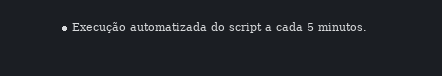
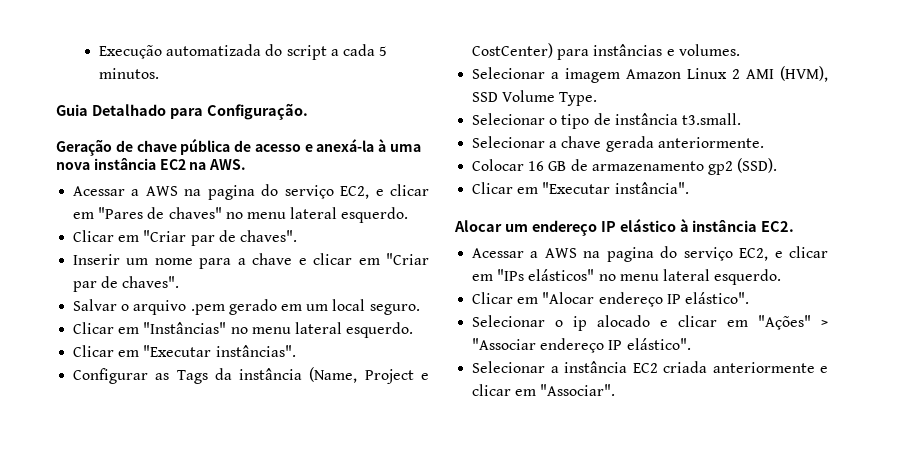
(368, 27) none -> [56,103,308,120] [56,138,422,156] [56,158,247,170] [73,184,429,200] [73,207,409,223] [73,230,297,246] [73,253,429,269] [73,276,180,292] [73,299,420,315] [73,322,414,338] [73,345,296,357] [73,367,429,384] [472,43,740,60] [472,66,828,83] [472,90,598,106] [472,113,741,129] [472,136,764,152] [472,158,778,175] [472,182,689,194] [454,218,795,236] [472,246,828,262] [472,269,782,285] [472,292,749,307] [472,315,828,331] [472,338,691,353] [472,361,828,373] [472,384,616,396] // Guia Detalhado para Configuração. // Geração de chave pública de acesso e anexá-la à uma nova instância EC2 na AWS. // Acessar a AWS na pagina do serviço EC2, e clicar em "Pares de chaves" no menu lateral esquerdo. // Clicar em "Criar par de chaves". // Inserir um nome para a chave e clicar em "Criar par de chaves". // Salvar o arquivo .pem gerado em um local seguro. // Clicar em "Instâncias" no menu lateral esquerdo. // Clicar em "Executar instâncias". // Configurar as Tags da instância (Name, Project e CostCenter) para instâncias e volumes. // Selecionar a imagem Amazon Linux 2 AMI (HVM), SSD Volume Type. // Selecionar o tipo de instância t3.small. // Selecionar a chave gerada anteriormente. // Colocar 16 GB de armazenamento gp2 (SSD). // Clicar em "Executar instância". // Alocar um endereço IP elástico à instância EC2. // Acessar a AWS na pagina do serviço EC2, e clicar em "IPs elásticos" no menu lateral esquerdo. // Clicar em "Alocar endereço IP elástico". // Selecionar o ip alocado e clicar em "Ações" > "Associar endereço IP elástico". // Selecionar a instância EC2 criada anteriormente e clicar em "Associar".

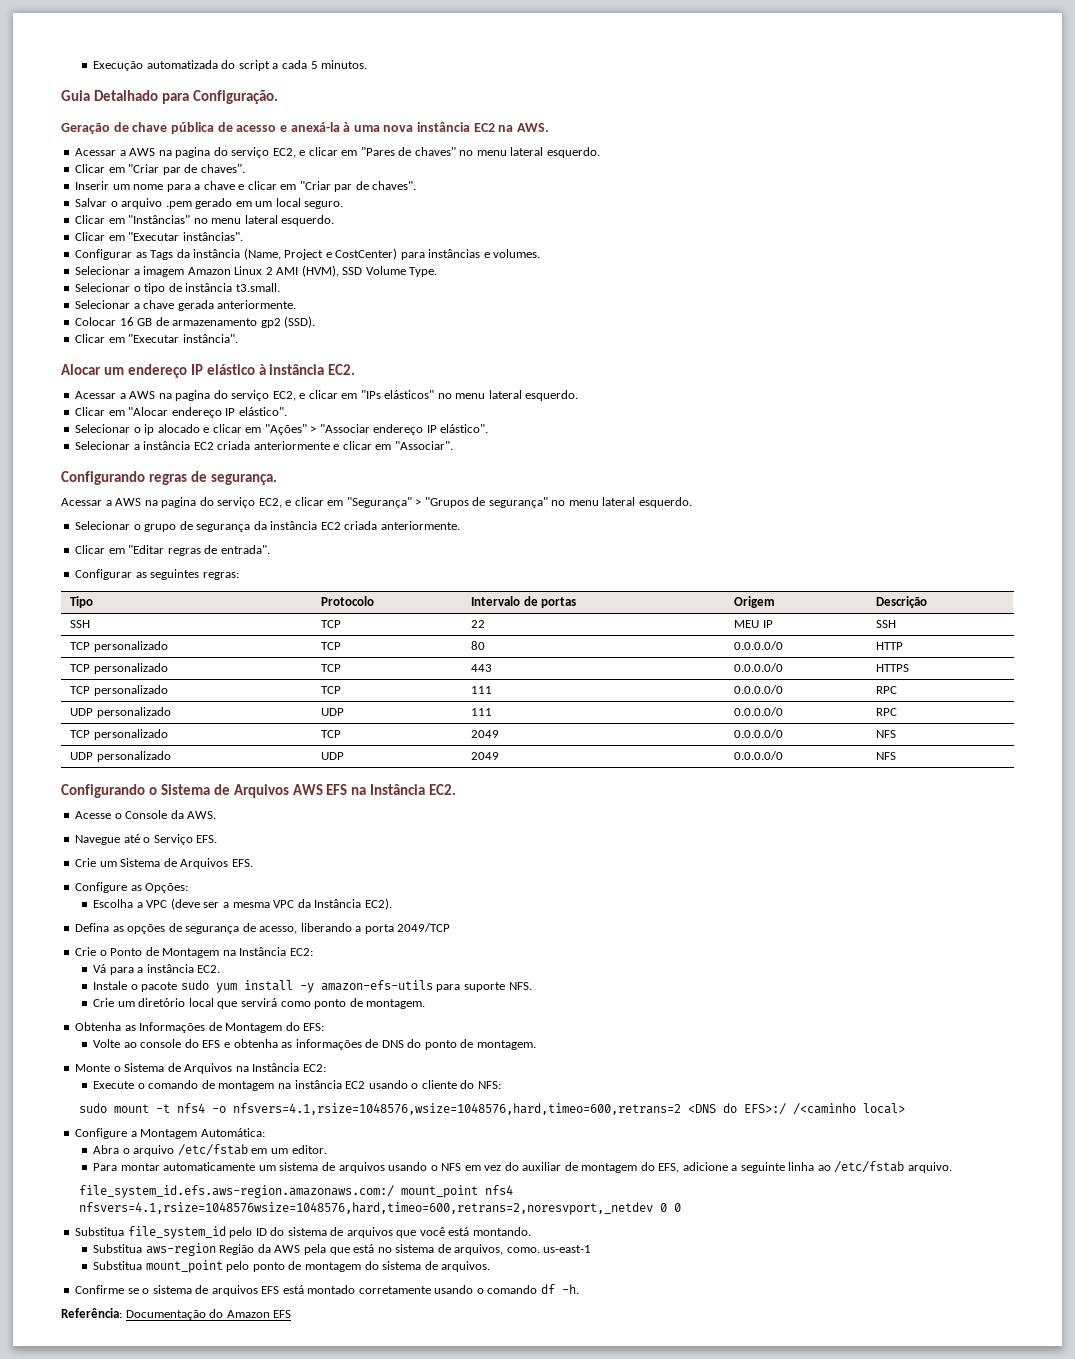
(616, 390) none -> [61,471,277,485] [61,497,692,508] [75,521,460,532] [75,545,270,556] [75,569,239,580] [70,596,94,608] [321,596,375,606] [471,596,577,608] [734,596,776,608] [876,596,928,608] [70,620,91,628] [321,620,342,628] [471,620,486,628] [734,620,773,628] [876,620,897,628] [70,641,168,652] [321,642,342,650] [471,641,486,650] [734,641,784,650] [876,642,904,650] [70,663,168,674] [321,664,342,672] [471,664,493,672] [734,663,784,672] [876,664,910,672] [70,685,168,696] [321,686,342,694] [471,686,493,694] [734,685,784,694] [876,686,898,694] [70,707,171,718] [321,708,345,716] [471,708,493,716] [734,707,784,716] [876,708,898,716] [70,729,168,740] [321,730,342,738] [471,730,500,738] [734,729,784,738] [876,730,897,738] [70,751,171,762] [321,752,345,760] [471,752,500,760] [734,751,784,760] [876,752,897,760] [61,784,457,798] [75,810,217,819] [75,834,218,845] [75,858,253,869] [75,882,189,893] [93,898,392,910] [75,923,451,934] [75,947,313,958] [93,964,221,975] [93,980,532,993] [93,998,426,1009] [75,1022,325,1033] [93,1039,536,1050] [75,1063,326,1074] [93,1080,501,1091] [79,1103,906,1115] [75,1128,265,1139] [93,1144,327,1156] [93,1161,952,1173] [79,1185,514,1198] [79,1202,682,1215] [75,1226,531,1239] [93,1243,592,1256] [93,1260,491,1273] [75,1284,579,1296] [61,1308,292,1320] // Configurando regras de segurança. // Acessar a AWS na pagina do serviço EC2, e clicar em "Segurança" > "Grupos de segurança" no menu lateral esquerdo. // Selecionar o grupo de segurança da instância EC2 criada anteriormente. // Clicar em "Editar regras de entrada". // Configurar as seguintes regras: // Tipo | Protocolo | Intervalo de portas | Origem | Descrição // SSH | TCP | 22 | MEU IP | SSH // TCP personalizado | TCP | 80 | 0.0.0.0/0 | HTTP // TCP personalizado | TCP | 443 | 0.0.0.0/0 | HTTPS // TCP personalizado | TCP | 111 | 0.0.0.0/0 | RPC // UDP personalizado | UDP | 111 | 0.0.0.0/0 | RPC // TCP personalizado | TCP | 2049 | 0.0.0.0/0 | NFS // UDP personalizado | UDP | 2049 | 0.0.0.0/0 | NFS // Configurando o Sistema de Arquivos AWS EFS na Instância EC2. // Acesse o Console da AWS. // Navegue até o Serviço EFS. // Crie um Sistema de Arquivos EFS. // Configure as Opções: // Escolha a VPC (deve ser a mesma VPC da Instância EC2). // Defina as opções de segurança de acesso, liberando a porta 2049/TCP // Crie o Ponto de Montagem na Instância EC2: // Vá para a instância EC2. // Instale o pacote sudo yum install -y amazon-efs-utils para suporte NFS. // Crie um diretório local que servirá como ponto de montagem. // Obtenha as Informações de Montagem do EFS: // Volte ao console do EFS e obtenha as informações de DNS do ponto de montagem. // Monte o Sistema de Arquivos na Instância EC2: // Execute o comando de montagem na instância EC2 usando o cliente do NFS: // sudo mount -t nfs4 -o nfsvers=4.1,rsize=1048576,wsize=1048576,hard,timeo=600,retrans=2 <DNS do EFS>:/ /<caminho local> // Configure a Montagem Automática: // Abra o arquivo /etc/fstab em um editor. // Para montar automaticamente um sistema de arquivos usando o NFS em vez do auxiliar de montagem do EFS, adicione a seguinte linha ao /etc/fstab arquivo. // file_system_id.efs.aws-region.amazonaws.com:/ mount_point nfs4 nfsvers=4.1,rsize=1048576wsize=1048576,hard,timeo=600,retrans=2,noresvport,_netdev 0 0 // Substitua file_system_id pelo ID do sistema de arquivos que você está montando. // Substitua aws-region Região da AWS pela que está no sistema de arquivos, como. us-east-1 // Substitua mount_point pelo ponto de montagem do sistema de arquivos. // Confirme se o sistema de arquivos EFS está montado corretamente usando o comando df -h. // Referência: Documentação do Amazon EFS

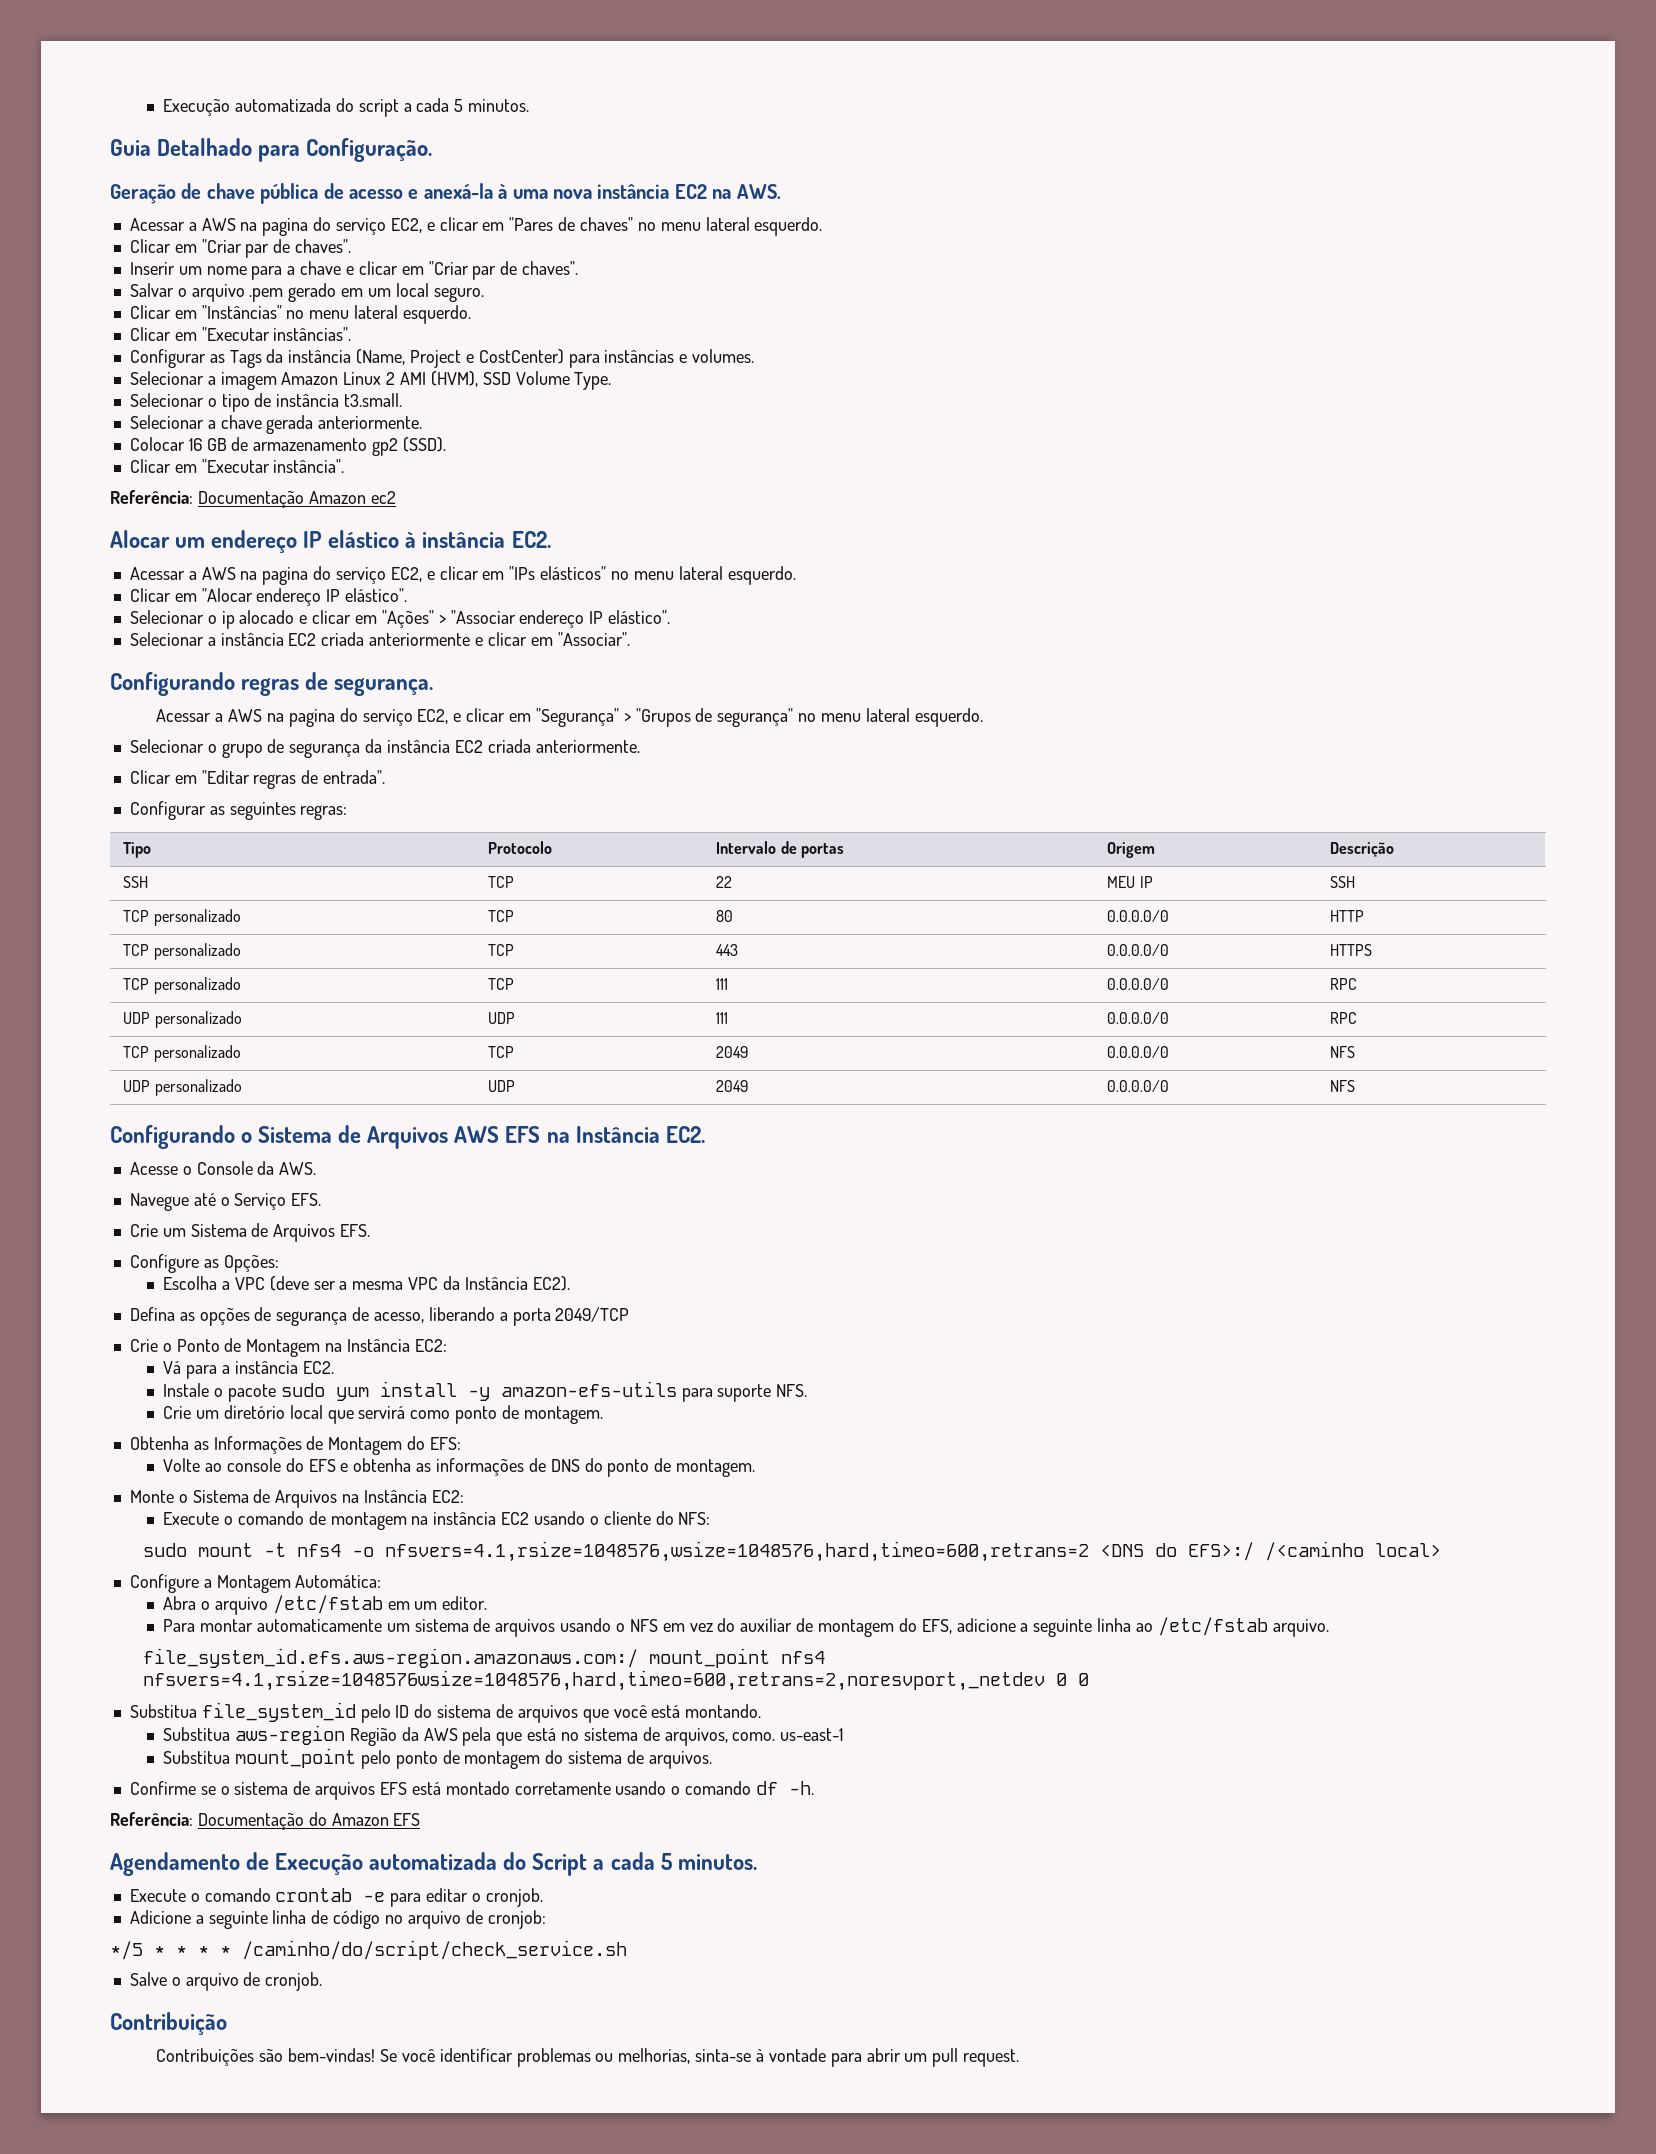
(238, 338) none -> [110,490,396,508] // Referência: Documentação Amazon ec2
(292, 1314) none -> [110,1852,757,1876] [129,1888,543,1907] [129,1910,546,1929] [110,1940,627,1960] [129,1972,323,1991] [110,2012,227,2035] [156,2048,1020,2067] // Agendamento de Execução automatizada do Script a cada 5 minutos. // Execute o comando crontab -e para editar o cronjob. // Adicione a seguinte linha de código no arquivo de cronjob: // */5 * * * * /caminho/do/script/check_service.sh // Salve o arquivo de cronjob. // Contribuição // Contribuições são bem-vindas! Se você identificar problemas ou melhorias, sinta-se à vontade para abrir um pull request.

